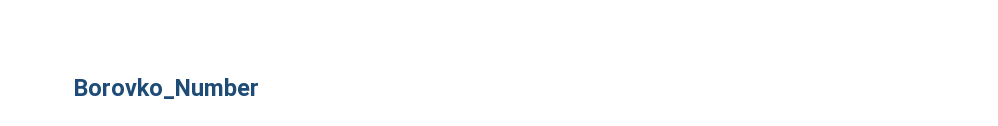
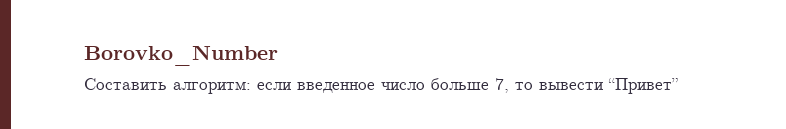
(259, 88) none -> [84,78,678,94] // Составить алгоритм: если введенное число больше 7, то вывести “Привет”

